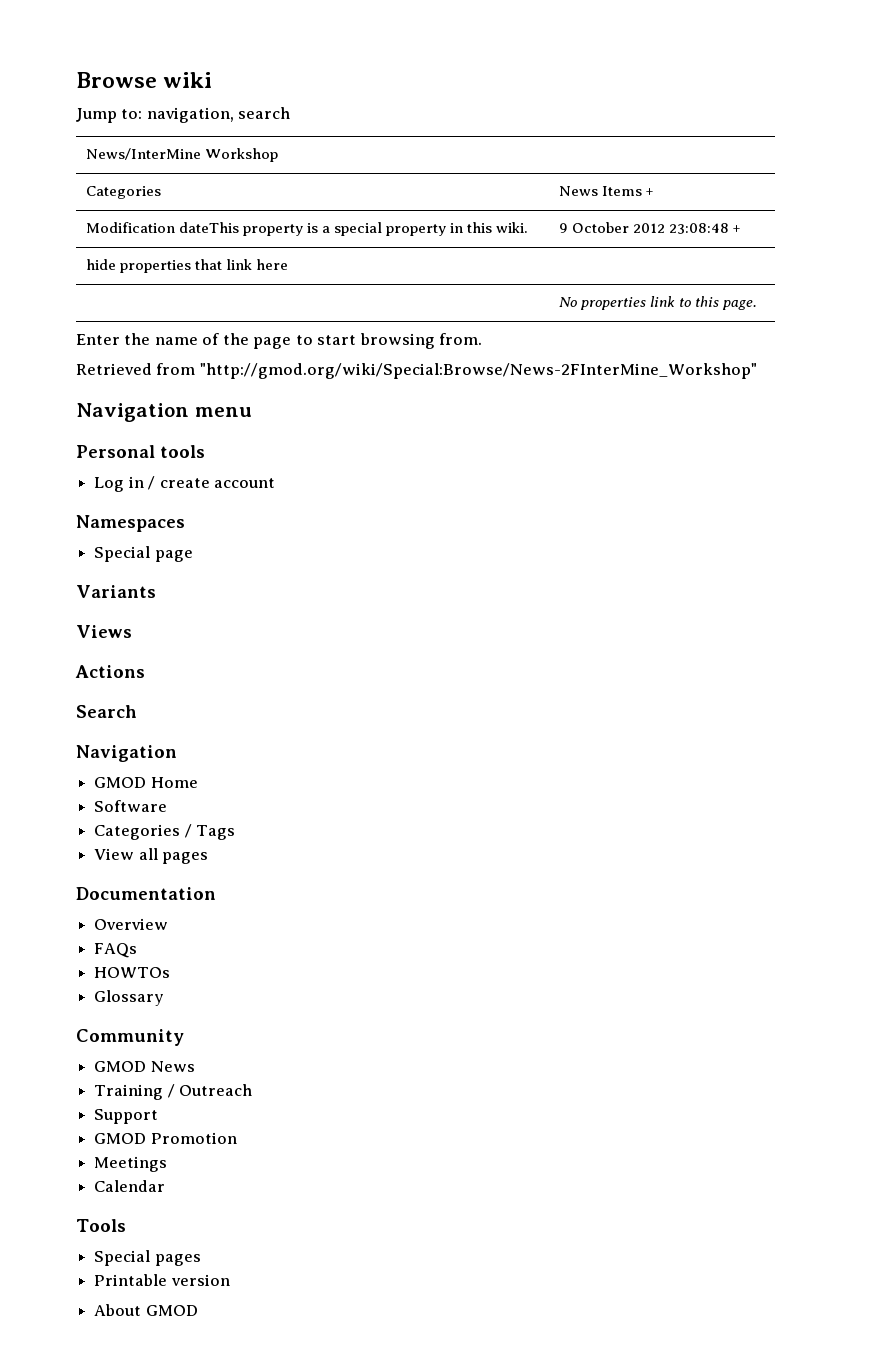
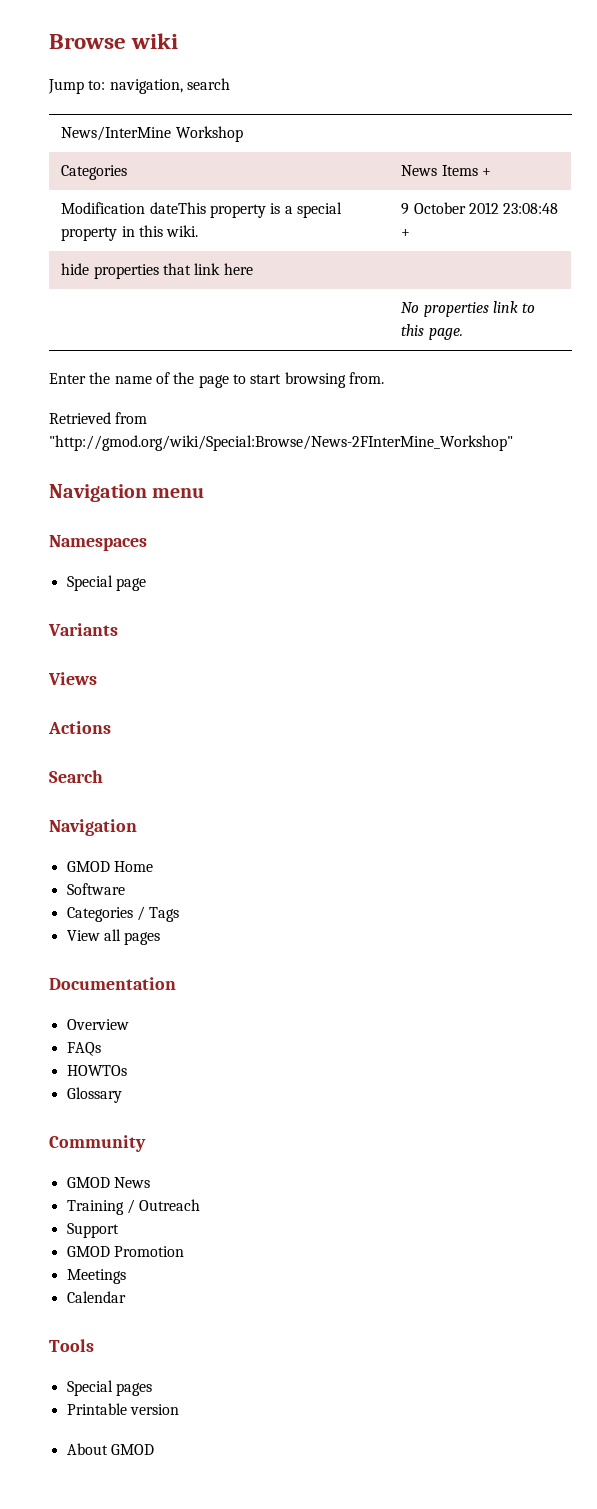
[76,445,205,458] [94,476,275,492] // Personal tools // Log in / create account -> (205, 493) none

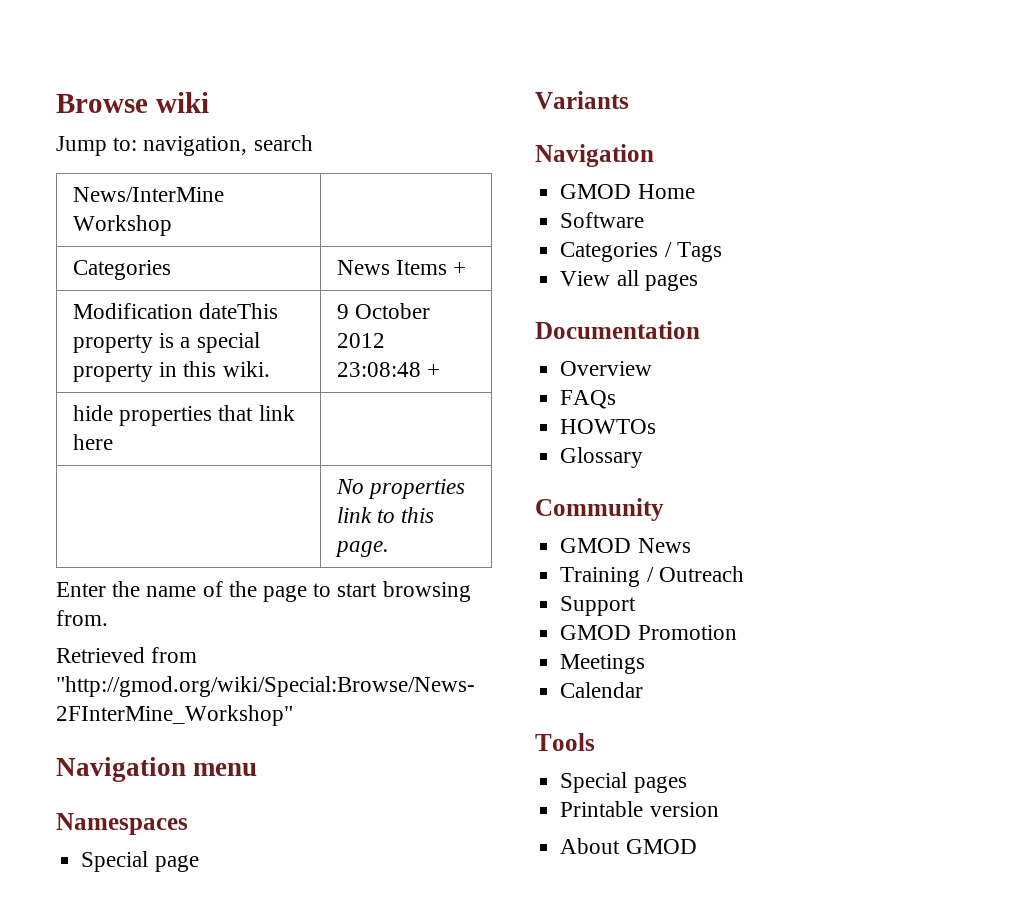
[48,672,97,685] [48,721,111,734] [49,770,103,783] // Views // Actions // Search -> (629, 100) none

